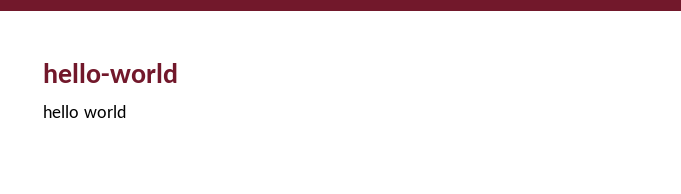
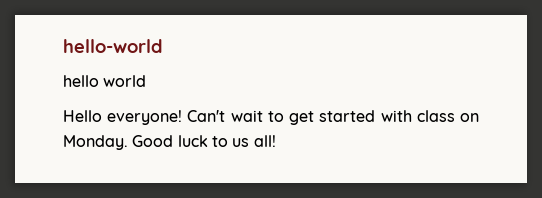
(126, 111) none -> [63,110,480,125] [63,135,276,150] // Hello everyone! Can't wait to get started with class on Monday. Good luck to us all!

